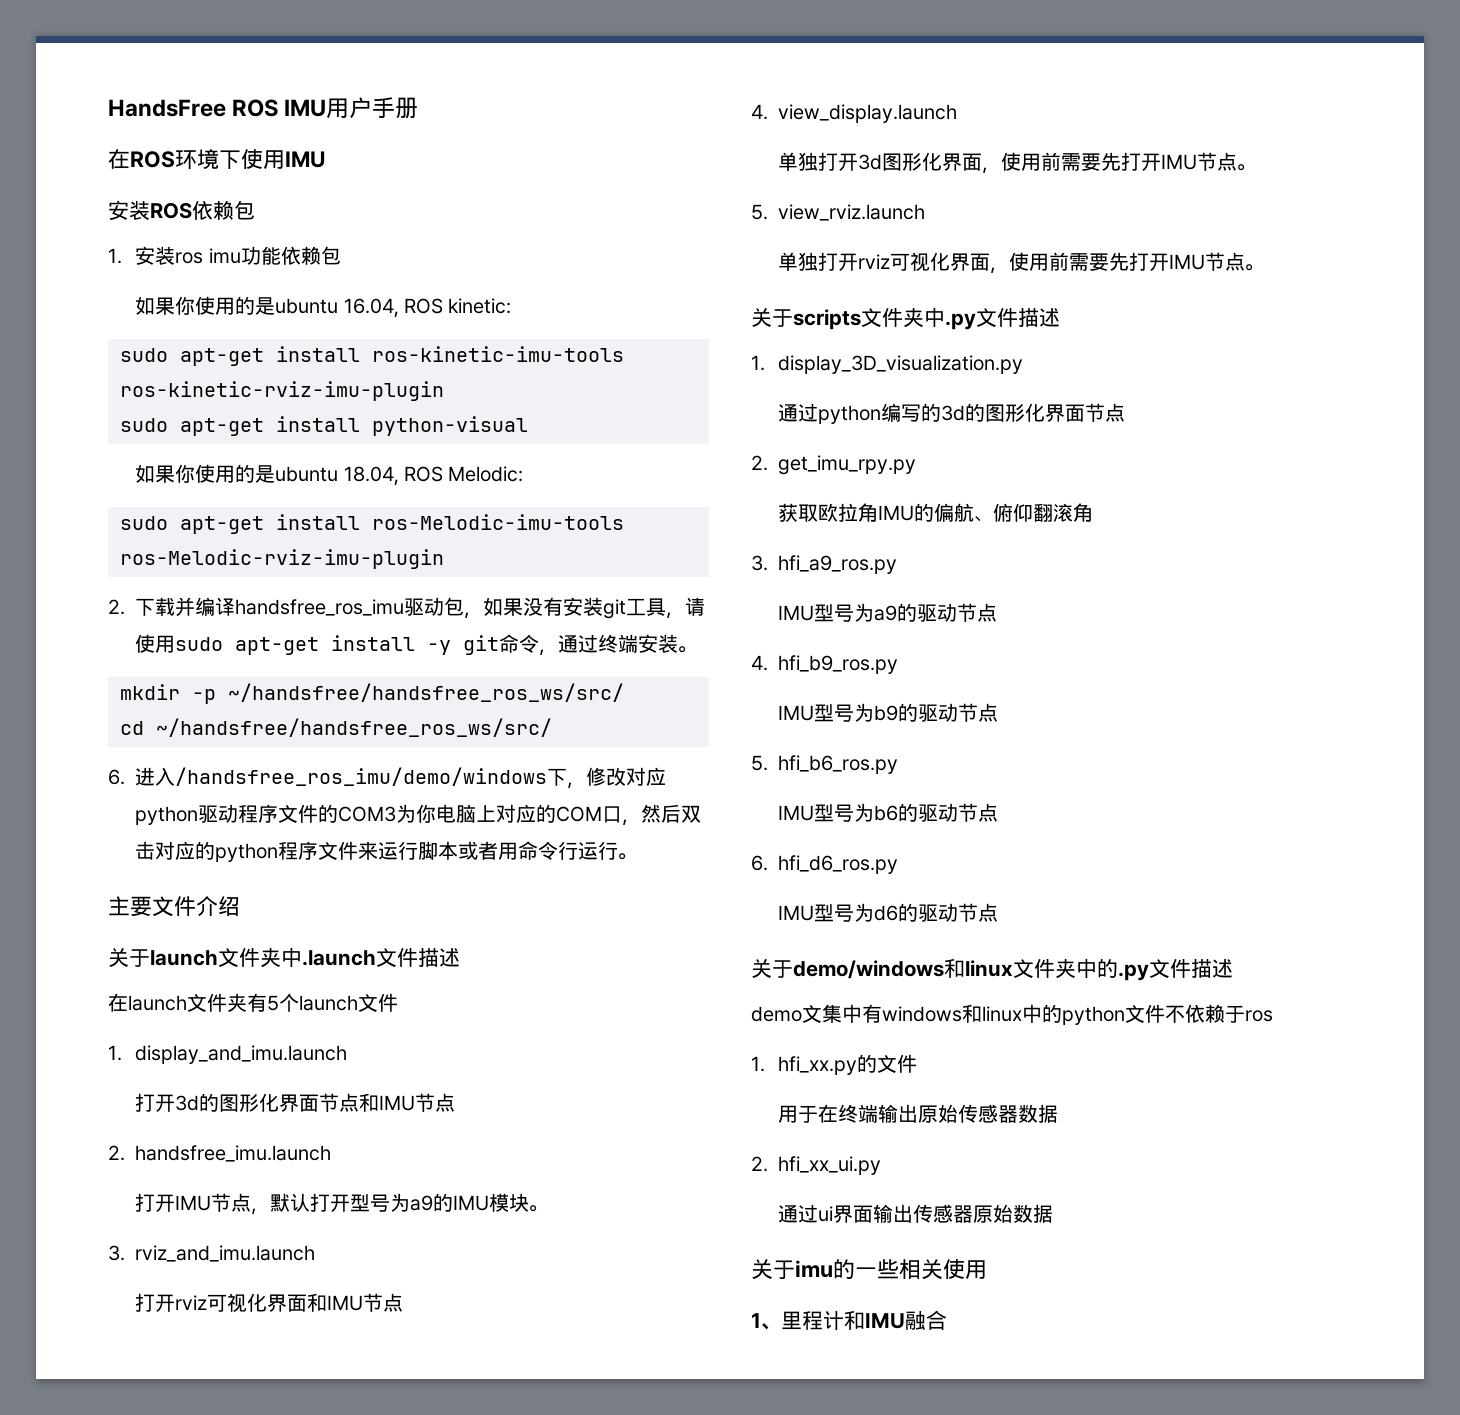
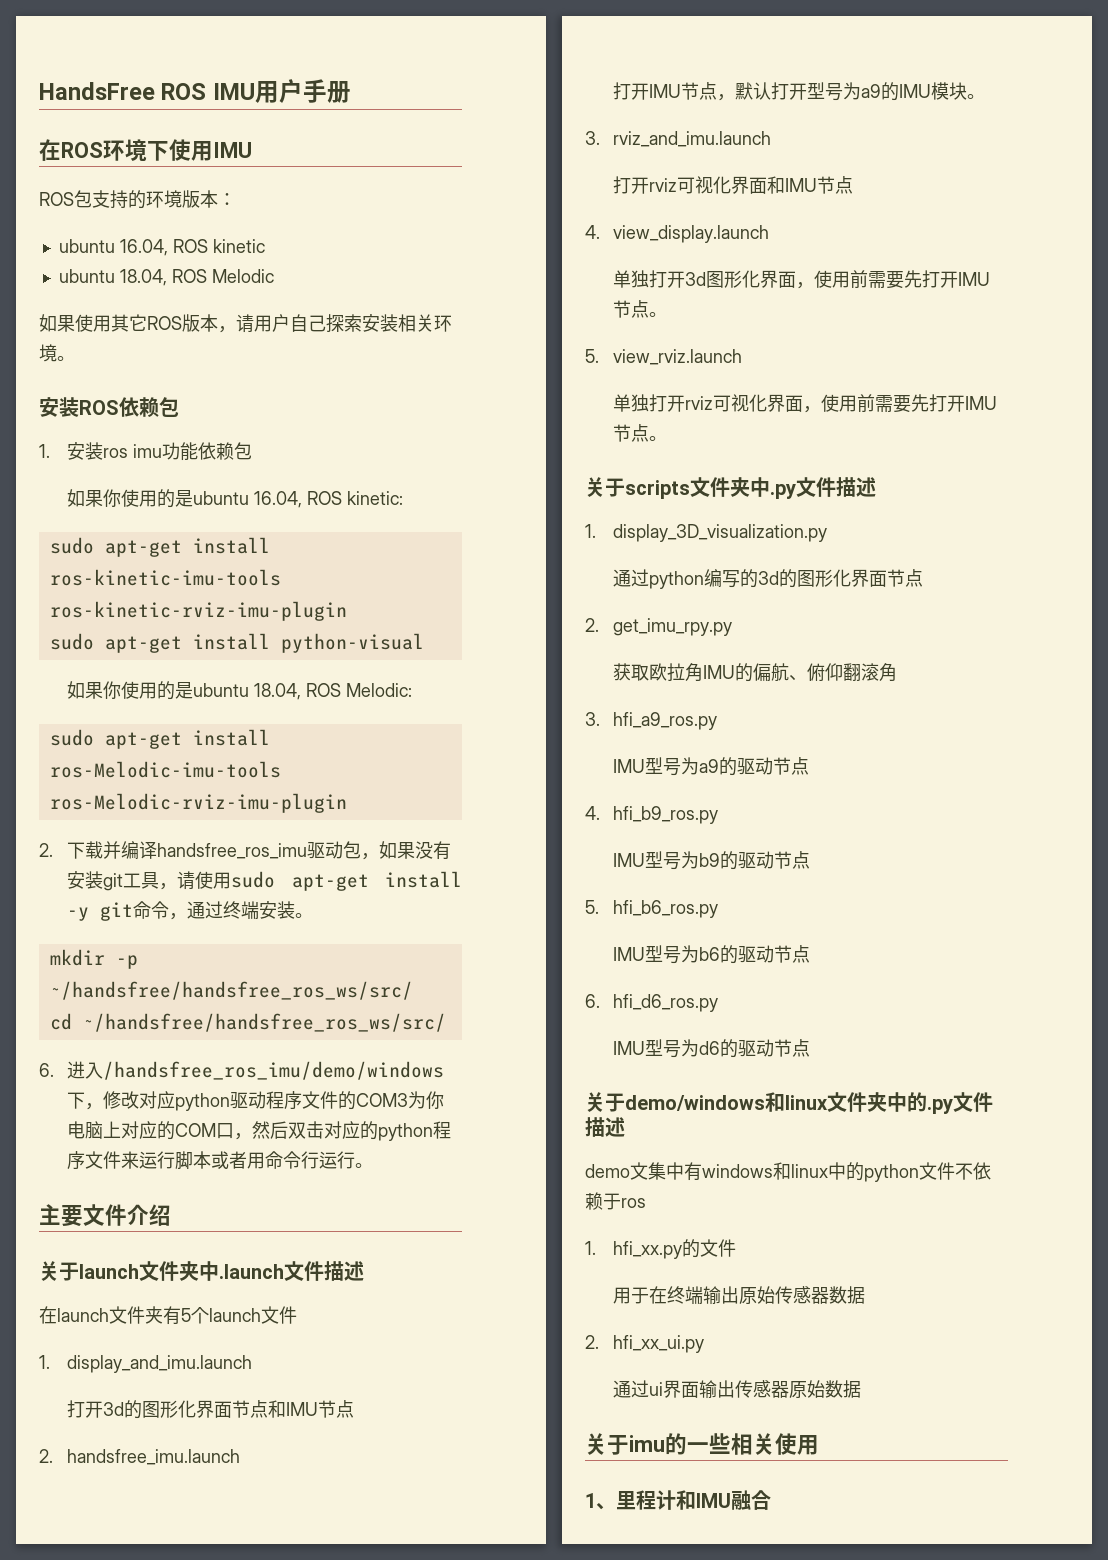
(325, 159) none -> [39,190,236,209] [58,239,265,256] [58,269,274,286] [39,314,452,333] [39,344,75,362] // ROS包支持的环境版本： // ubuntu 16.04, ROS kinetic // ubuntu 18.04, ROS Melodic // 如果使用其它ROS版本，请用户自己探索安装相关环境。

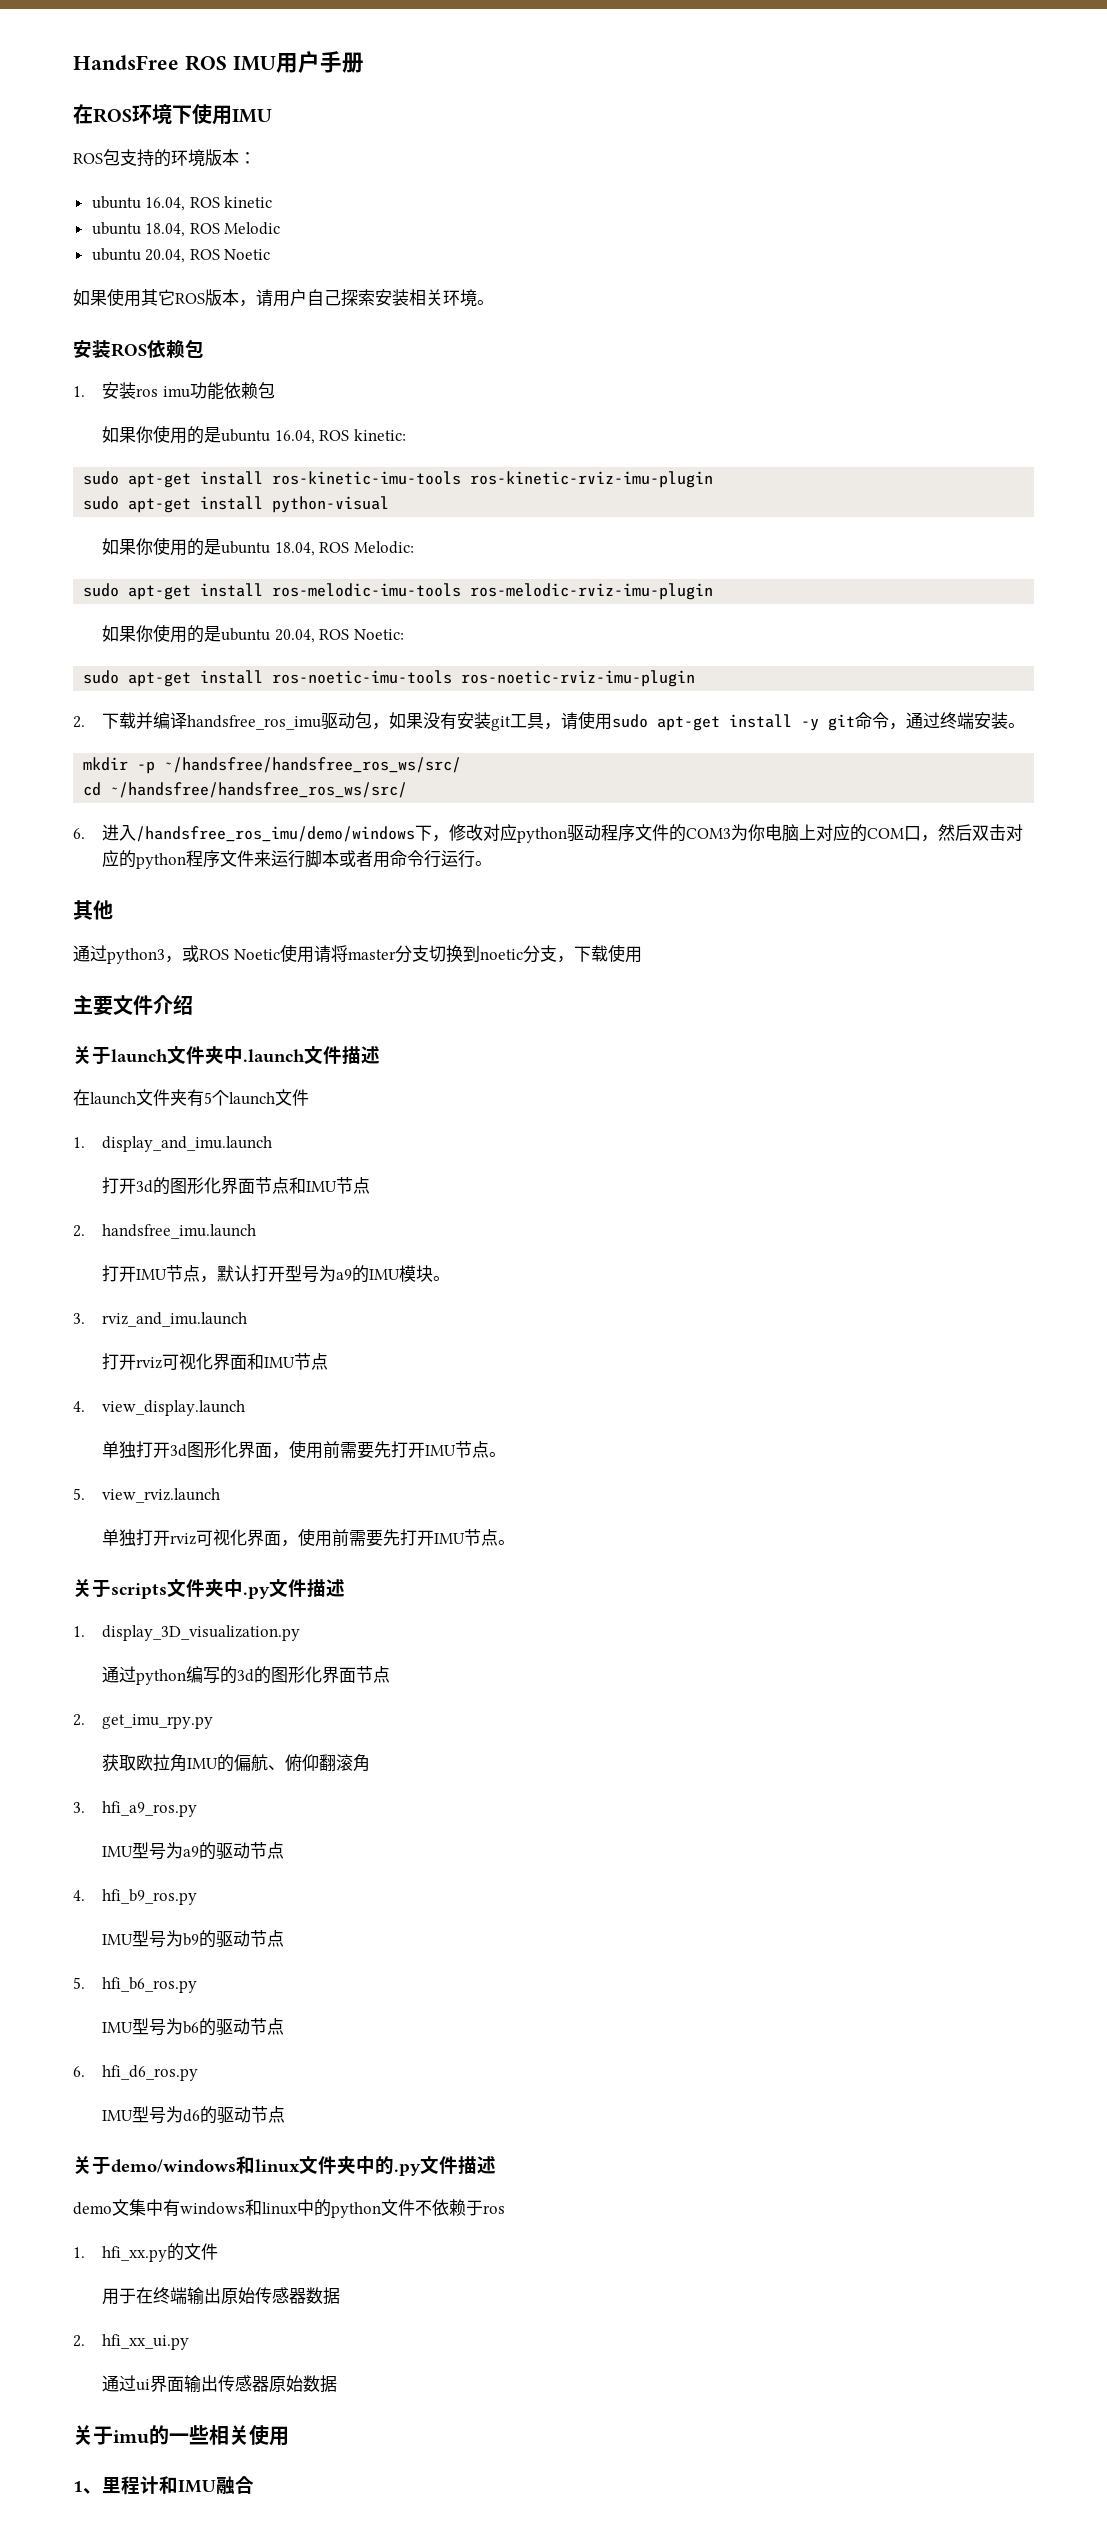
(274, 276) none -> [91,248,271,263] // ubuntu 20.04, ROS Noetic
[49,761,281,778] [49,793,347,813] ros-Melodic-imu-tools ros-Melodic-rviz-imu-plugin -> [272,583,714,600] [102,624,404,643] [83,670,696,687] ros-melodic-imu-tools ros-melodic-rviz-imu-plugin // 如果你使用的是ubuntu 20.04, ROS Noetic: // sudo apt-get install ros-noetic-imu-tools ros-noetic-rviz-imu-plugin
(374, 1165) none -> [73,900,113,920] [73,944,642,964] // 其他 // 通过python3，或ROS Noetic使用请将master分支切换到noetic分支，下载使用

